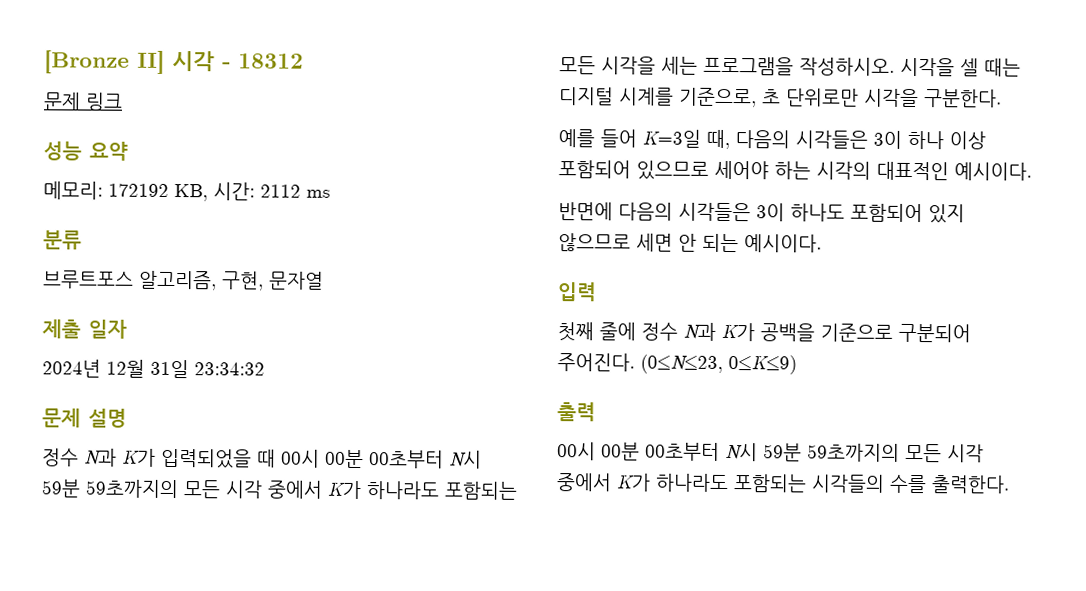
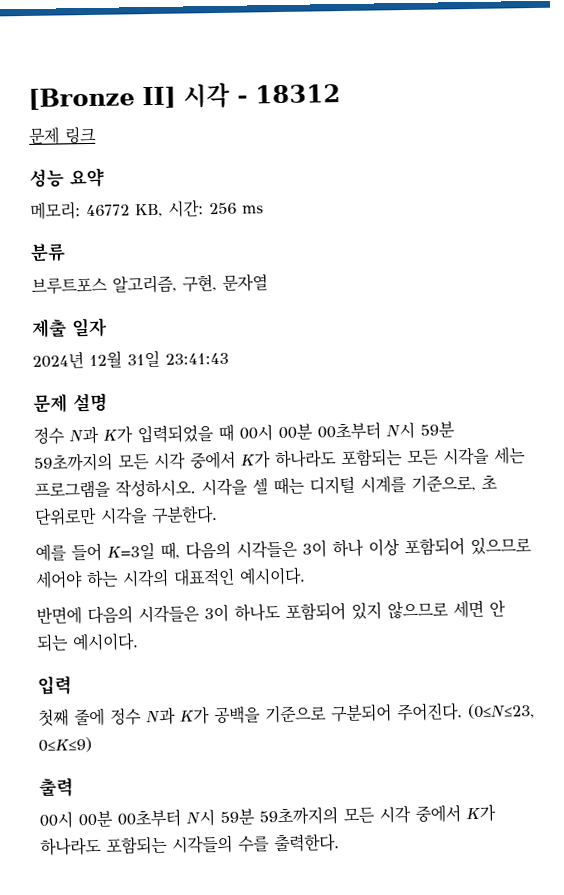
[108,183,169,197] 172192 -> [86,204,130,217] 46772
[260,184,301,198] 2112 -> [209,202,237,215] 256
[194,362,265,376] 23:34:32 -> [165,352,229,365] 23:41:43

